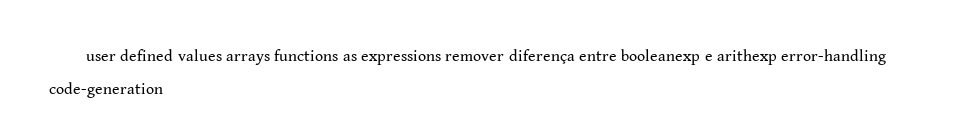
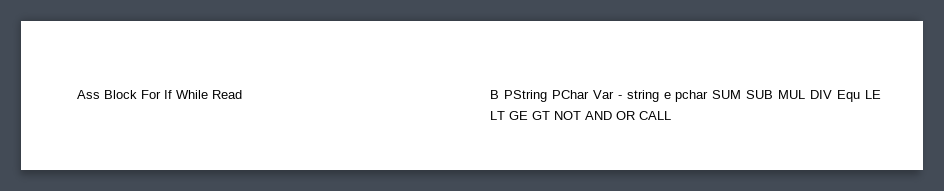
[86,49,887,65] [49,82,163,98] user defined values arrays functions as expressions remover diferença entre booleanexp e arithexp error-handling // code-generation -> [77,90,242,99] [490,90,881,102] [490,111,671,120] Ass Block For If While Read // B PString PChar Var - string e pchar SUM SUB MUL DIV Equ LE LT GE GT NOT AND OR CALL

